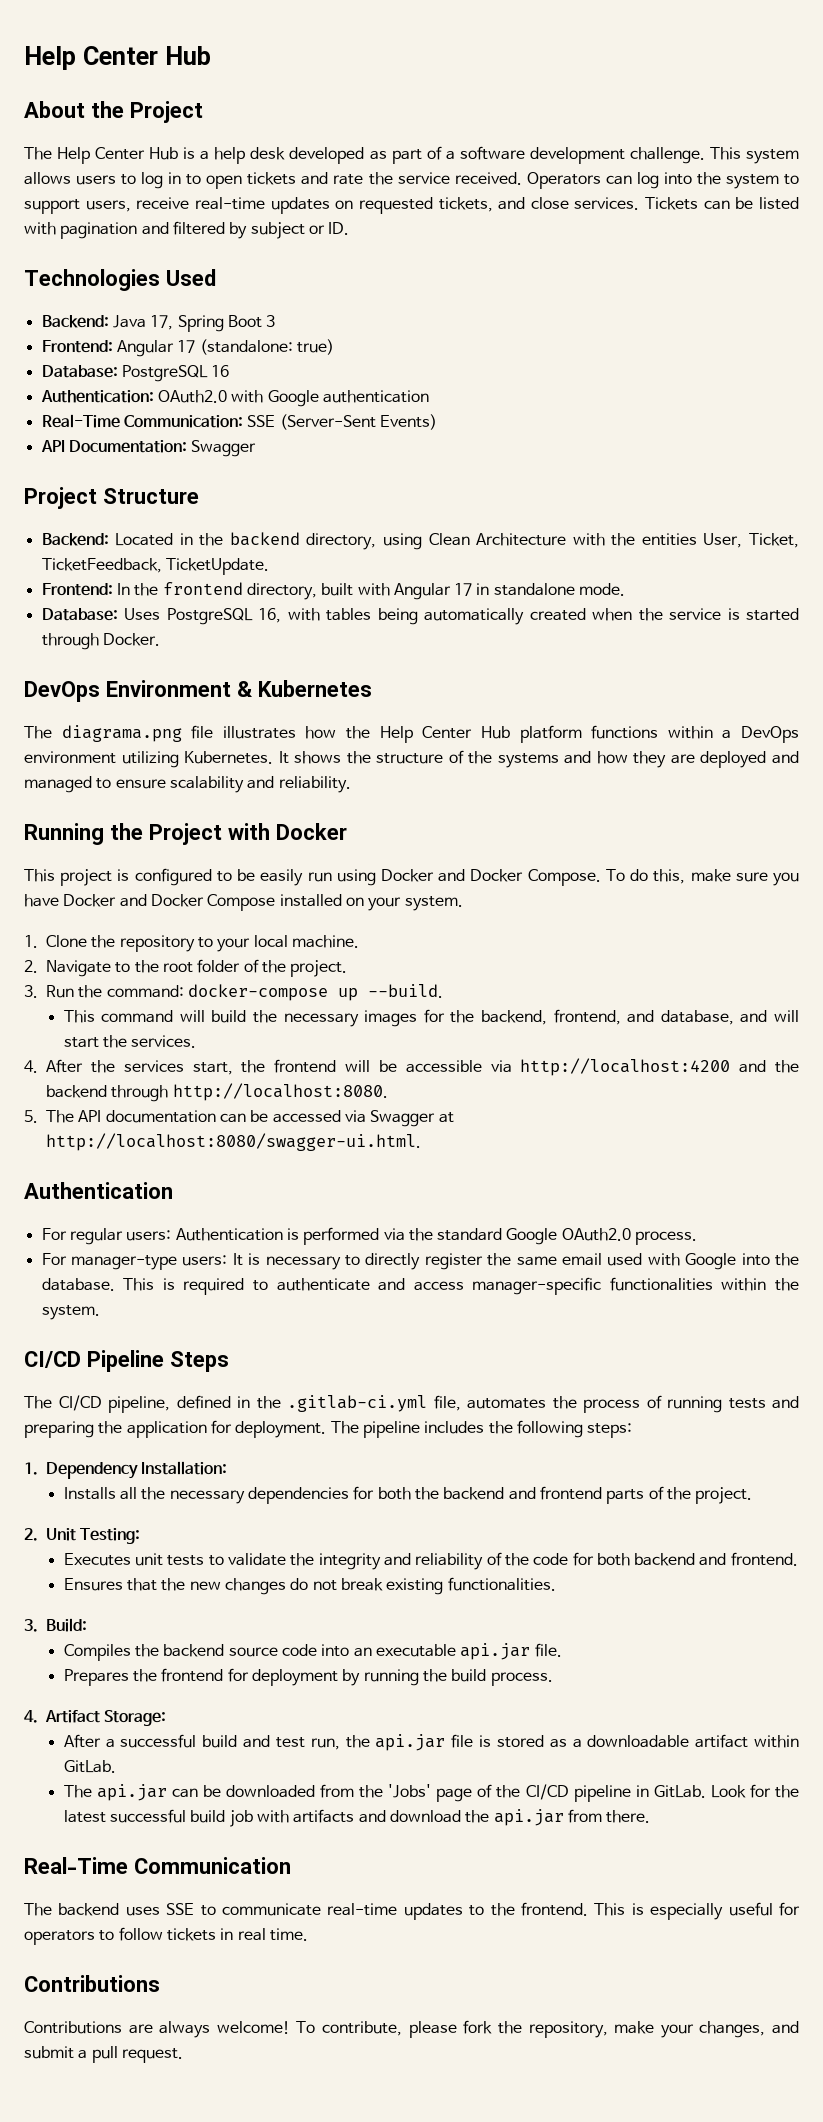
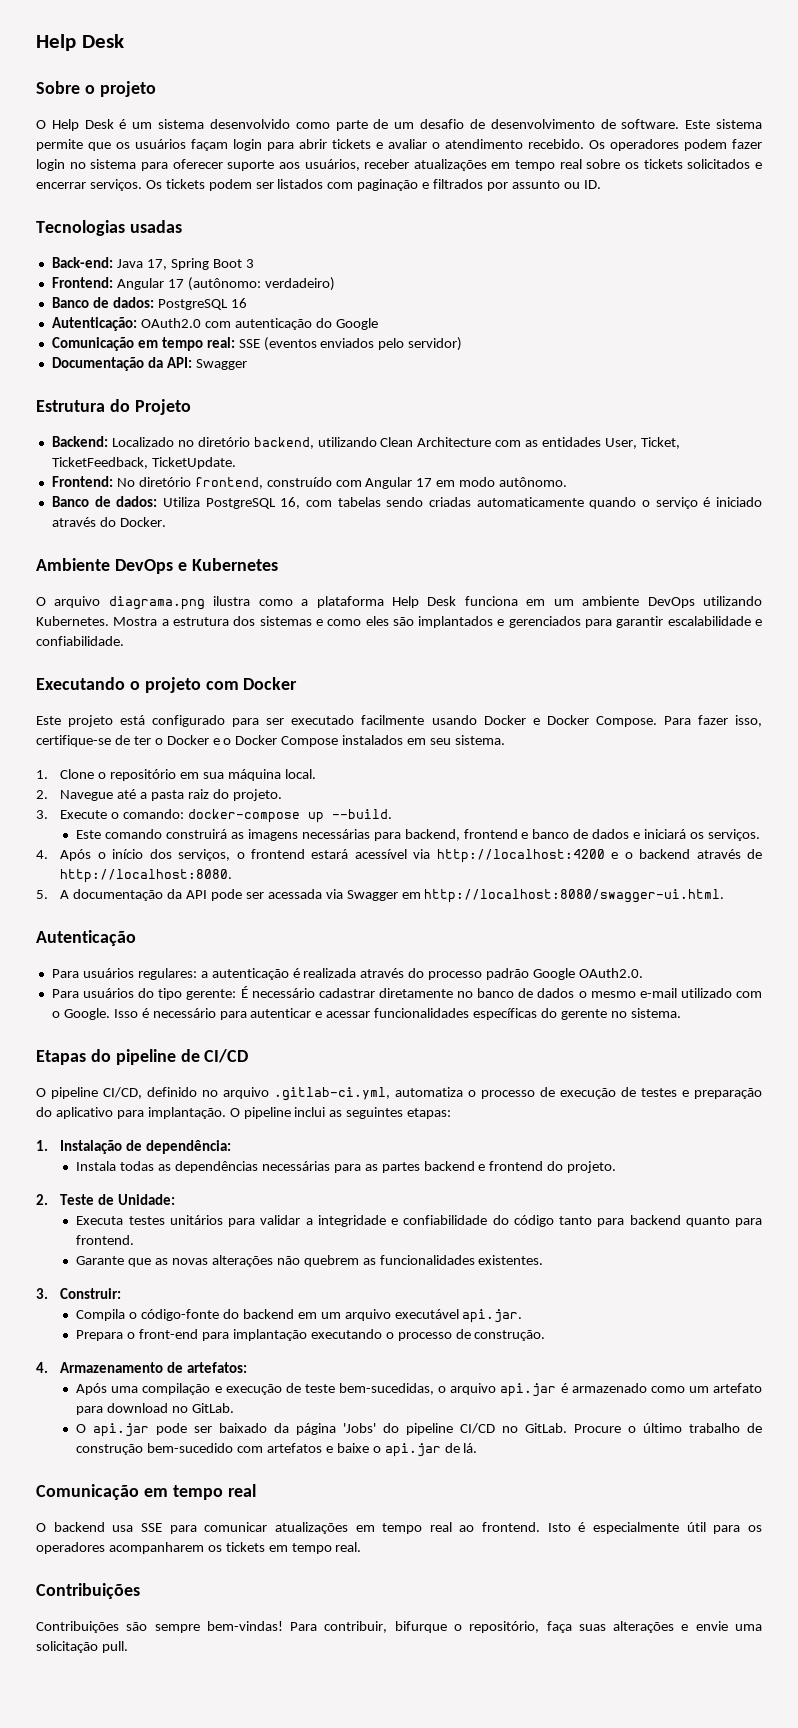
[24,46,211,70] [24,101,203,123] [24,146,799,164] [24,172,799,189] [24,197,799,214] [24,221,350,239] [24,269,216,291] [41,315,109,328] Help Center Hub // About the Project // The Help Center Hub is a help desk developed as part of a software development challenge. This system allows users to log in to open tickets and rate the service received. Operators can log into the system to support users, receive real-time updates on requested tickets, and close services. Tickets can be listed with pagination and filtered by subject or ID. // Technologies Used // Backend: -> [36,34,124,51] [36,81,156,97] [36,119,763,131] [36,139,762,151] [36,159,762,171] [36,179,601,191] [36,220,182,236] [51,257,113,268] Help Desk // Sobre o projeto // O Help Desk é um sistema desenvolvido como parte de um desafio de desenvolvimento de software. Este sistema permite que os usuários façam login para abrir tickets e avaliar o atendimento recebido. Os operadores podem fazer login no sistema para oferecer suporte aos usuários, receber atualizações em tempo real sobre os tickets solicitados e encerrar serviços. Os tickets podem ser listados com paginação e filtrados por assunto ou ID. // Tecnologias usadas // Back-end:
[199,339,334,355] [41,365,230,382] [40,390,429,407] [41,414,437,430] [40,440,257,457] [24,487,199,509] [41,532,697,550] (standalone: true) // Database: PostgreSQL 16 // Authentication: OAuth2.0 with Google authentication // Real-Time Communication: SSE (Server-Sent Events) // API Documentation: Swagger // Project Structure // Backend: Located in the backend directory, using Clean Architecture with the entities -> [187,277,335,291] [51,297,247,310] [51,317,378,331] [51,337,463,351] [51,357,247,371] [36,399,191,415] [51,436,602,449] (autônomo: verdadeiro) // Banco de dados: PostgreSQL 16 // Autenticação: OAuth2.0 com autenticação do Google // Comunicação em tempo real: SSE (eventos enviados pelo servidor) // Documentação da API: Swagger // Estrutura do Projeto // Backend: Localizado no diretório backend, utilizando Clean Architecture com as entidades
[116,582,626,600] [41,608,799,625] [41,633,160,650] [24,680,372,702] [24,725,800,743] [24,750,799,768] [24,776,351,793] [24,823,347,845] [24,868,800,886] [24,894,463,911] [24,935,359,952] [24,959,348,977] [24,984,444,1001] [63,1009,800,1027] [63,1035,197,1048] [24,1058,800,1076] [46,1083,388,1102] [24,1110,341,1123] In the frontend directory, built with Angular 17 in standalone mode. // Database: Uses PostgreSQL 16, with tables being automatically created when the service is started through Docker. // DevOps Environment & Kubernetes // The diagrama.png file illustrates how the Help Center Hub platform functions within a DevOps environment utilizing Kubernetes. It shows the structure of the systems and how they are deployed and managed to ensure scalability and reliability. // Running the Project with Docker // This project is configured to be easily run using Docker and Docker Compose. To do this, make sure you have Docker and Docker Compose installed on your system. // 1. Clone the repository to your local machine. // 2. Navigate to the root folder of the project. // 3. Run the command: docker-compose up --build. // This command will build the necessary images for the backend, frontend, and database, and will start the services. // 4. After the services start, the frontend will be accessible via http://localhost:4200 and the backend through http://localhost:8080. // 5. The API documentation can be accessed -> [116,477,568,489] [51,496,762,509] [51,517,166,527] [36,558,278,574] [36,596,763,610] [36,616,762,628] [36,636,124,646] [36,677,298,693] [36,715,763,727] [36,735,505,747] [36,769,316,781] [36,789,282,801] [36,809,393,823] [76,829,760,841] [36,849,762,863] [60,869,233,883] [36,889,322,901] No diretório frontend, construído com Angular 17 em modo autônomo. // Banco de dados: Utiliza PostgreSQL 16, com tabelas sendo criadas automaticamente quando o serviço é iniciado através do Docker. // Ambiente DevOps e Kubernetes // O arquivo diagrama.png ilustra como a plataforma Help Desk funciona em um ambiente DevOps utilizando Kubernetes. Mostra a estrutura dos sistemas e como eles são implantados e gerenciados para garantir escalabilidade e confiabilidade. // Executando o projeto com Docker // Este projeto está configurado para ser executado facilmente usando Docker e Docker Compose. Para fazer isso, certifique-se de ter o Docker e o Docker Compose instalados em seu sistema. // 1. Clone o repositório em sua máquina local. // 2. Navegue até a pasta raiz do projeto. // 3. Execute o comando: docker-compose up --build. // Este comando construirá as imagens necessárias para backend, frontend e banco de dados e iniciará os serviços. // 4. Após o início dos serviços, o frontend estará acessível via http://localhost:4200 e o backend através de http://localhost:8080. // 5. A documentação da API pode ser acessada
[438,1112,454,1123] at -> [401,892,421,899] em
[24,1182,173,1199] [41,1227,698,1245] [41,1253,799,1270] [41,1277,800,1295] [41,1305,100,1320] [24,1350,229,1372] [24,1395,799,1413] [24,1420,633,1438] [24,1461,228,1479] [63,1486,753,1504] [24,1528,141,1544] [63,1552,798,1570] [63,1577,556,1595] [24,1618,88,1632] [63,1643,562,1661] [63,1668,553,1686] [24,1710,167,1726] [63,1734,799,1751] [63,1760,116,1773] [63,1784,799,1802] [63,1809,651,1827] [24,1857,291,1874] [24,1902,800,1920] [24,1927,308,1945] [24,1975,160,1992] [24,2020,800,2038] [24,2046,183,2063] Authentication // For regular users: Authentication is performed via the standard Google OAuth2.0 process. // For manager-type users: It is necessary to directly register the same email used with Google into the database. This is required to authenticate and access manager-specific functionalities within the system. // CI/CD Pipeline Steps // The CI/CD pipeline, defined in the .gitlab-ci.yml file, automates the process of running tests and preparing the application for deployment. The pipeline includes the following steps: // 1. Dependency Installation: // Installs all the necessary dependencies for both the backend and frontend parts of the project. // 2. Unit Testing: // Executes unit tests to validate the integrity and reliability of the code for both backend and frontend. // Ensures that the new changes do not break existing functionalities. // 3. Build: // Compiles the backend source code into an executable api.jar file. // Prepares the frontend for deployment by running the build process. // 4. Artifact Storage: // After a successful build and test run, the api.jar file is stored as a downloadable artifact within GitLab. // The api.jar can be downloaded from the 'Jobs' page of the CI/CD pipeline in GitLab. Look for the latest successful build job with artifacts and download the api.jar from there. // Real-Time Communication // The backend uses SSE to communicate real-time updates to the frontend. This is especially useful for operators to follow tickets in real time. // Contributions // Contributions are always welcome! To contribute, please fork the repository, make your changes, and submit a pull request. -> [36,930,136,946] [51,968,643,980] [51,986,763,1000] [51,1008,681,1020] [36,1049,249,1065] [36,1087,762,1101] [36,1107,452,1119] [36,1140,232,1154] [76,1161,617,1173] [36,1194,176,1205] [76,1215,763,1227] [76,1235,135,1245] [76,1255,544,1267] [36,1288,122,1299] [76,1309,523,1323] [76,1329,546,1341] [36,1362,248,1373] [76,1383,763,1397] [76,1403,234,1415] [76,1423,763,1437] [76,1443,478,1457] [36,1484,256,1500] [36,1522,762,1534] [36,1542,362,1554] [36,1583,140,1599] [36,1621,763,1633] [36,1641,128,1653] Autenticação // Para usuários regulares: a autenticação é realizada através do processo padrão Google OAuth2.0. // Para usuários do tipo gerente: É necessário cadastrar diretamente no banco de dados o mesmo e-mail utilizado com o Google. Isso é necessário para autenticar e acessar funcionalidades específicas do gerente no sistema. // Etapas do pipeline de CI/CD // O pipeline CI/CD, definido no arquivo .gitlab-ci.yml, automatiza o processo de execução de testes e preparação do aplicativo para implantação. O pipeline inclui as seguintes etapas: // 1. Instalação de dependência: // Instala todas as dependências necessárias para as partes backend e frontend do projeto. // 2. Teste de Unidade: // Executa testes unitários para validar a integridade e confiabilidade do código tanto para backend quanto para frontend. // Garante que as novas alterações não quebrem as funcionalidades existentes. // 3. Construir: // Compila o código-fonte do backend em um arquivo executável api.jar. // Prepara o front-end para implantação executando o processo de construção. // 4. Armazenamento de artefatos: // Após uma compilação e execução de teste bem-sucedidas, o arquivo api.jar é armazenado como um artefato para download no GitLab. // O api.jar pode ser baixado da página 'Jobs' do pipeline CI/CD no GitLab. Procure o último trabalho de construção bem-sucedido com artefatos e baixe o api.jar de lá. // Comunicação em tempo real // O backend usa SSE para comunicar atualizações em tempo real ao frontend. Isto é especialmente útil para os operadores acompanharem os tickets em tempo real. // Contribuições // Contribuições são sempre bem-vindas! Para contribuir, bifurque o repositório, faça suas alterações e envie uma solicitação pull.

